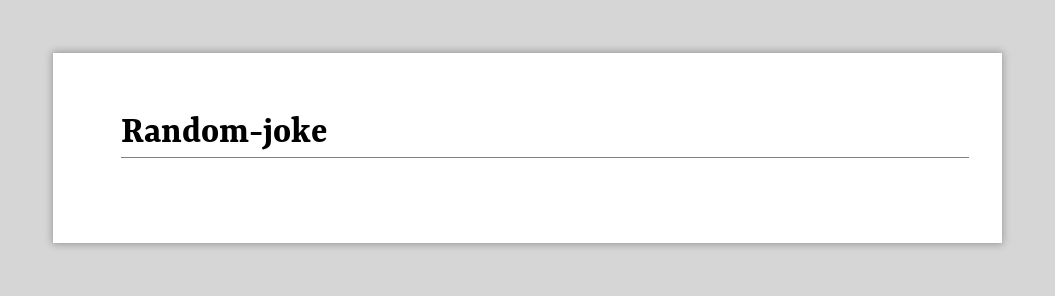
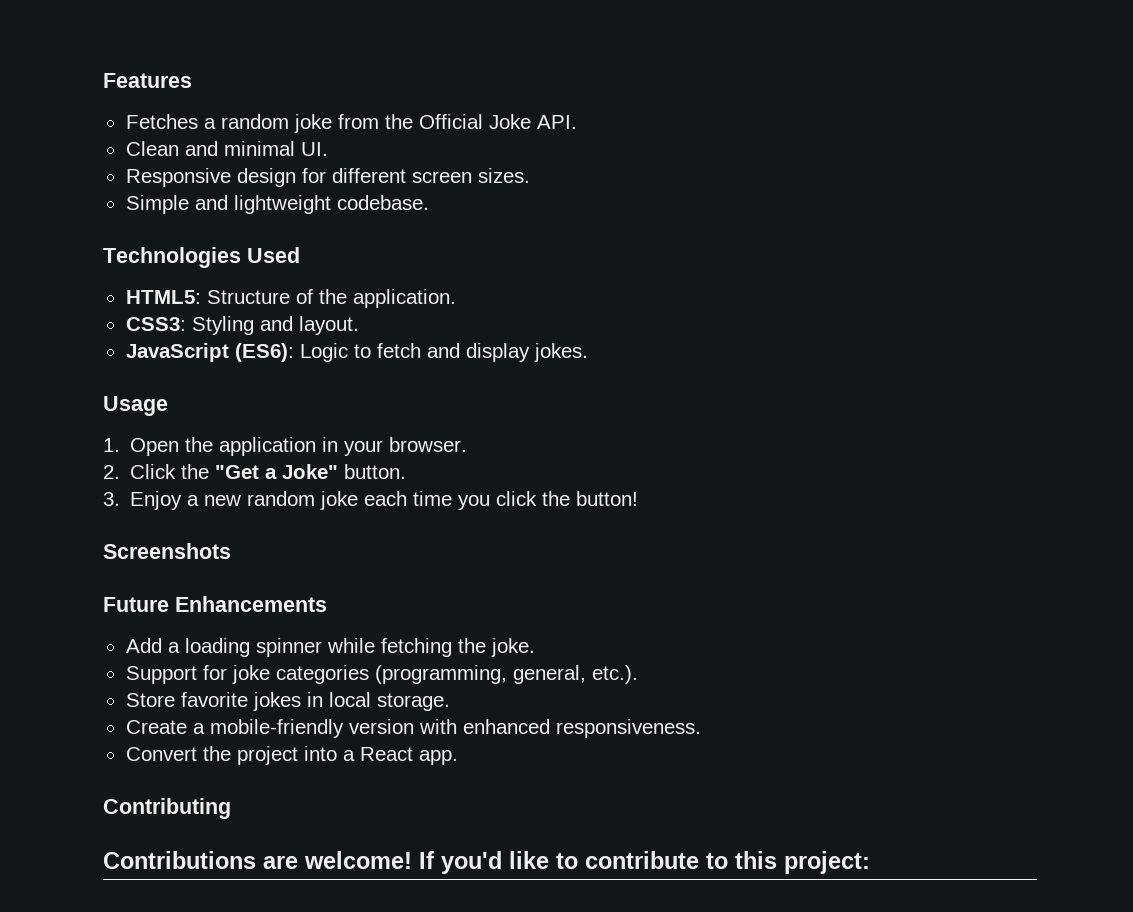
[121,116,327,150] Random-joke -> [103,73,192,88] [125,114,577,133] [125,141,328,156] [125,168,530,187] [125,195,429,214] [103,247,300,268] [125,289,456,308] [125,316,359,335] [125,343,588,362] [103,396,168,416] [103,437,468,456] [103,464,407,479] [103,491,639,510] [103,543,231,559] [103,596,327,612] [125,638,535,657] [125,665,638,684] [125,692,450,711] [125,719,701,738] [125,746,458,765] [103,798,231,819] [103,851,870,874] Features // Fetches a random joke from the Official Joke API. // Clean and minimal UI. // Responsive design for different screen sizes. // Simple and lightweight codebase. // Technologies Used // HTML5: Structure of the application. // CSS3: Styling and layout. // JavaScript (ES6): Logic to fetch and display jokes. // Usage // 1. Open the application in your browser. // 2. Click the "Get a Joke" button. // 3. Enjoy a new random joke each time you click the button! // Screenshots // Future Enhancements // Add a loading spinner while fetching the joke. // Support for joke categories (programming, general, etc.). // Store favorite jokes in local storage. // Create a mobile-friendly version with enhanced responsiveness. // Convert the project into a React app. // Contributing // Contributions are welcome! If you'd like to contribute to this project:

